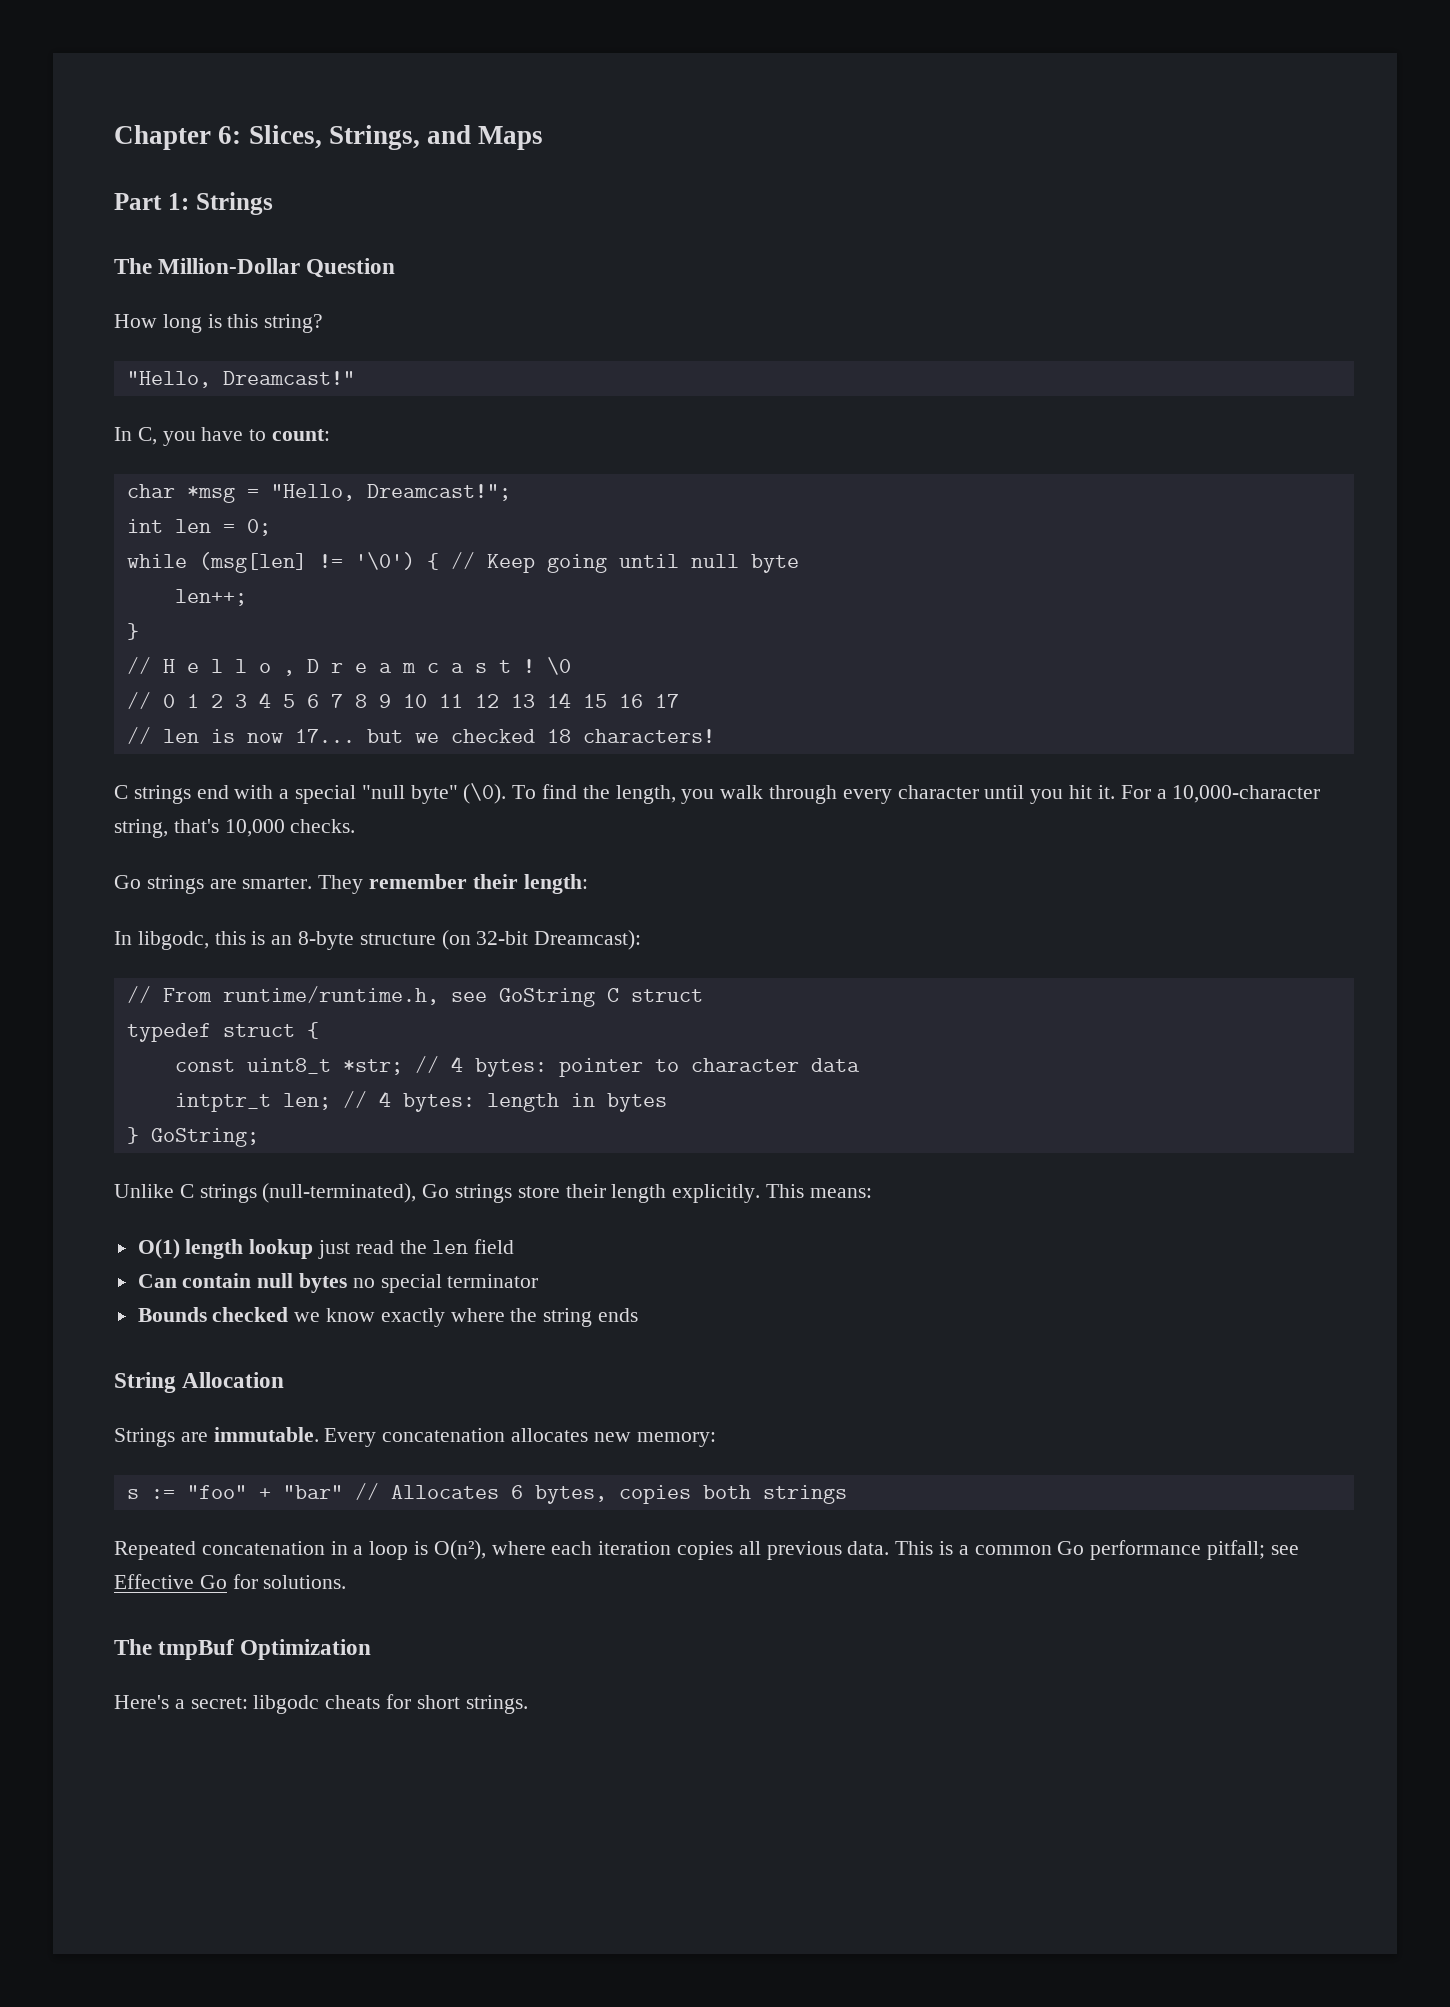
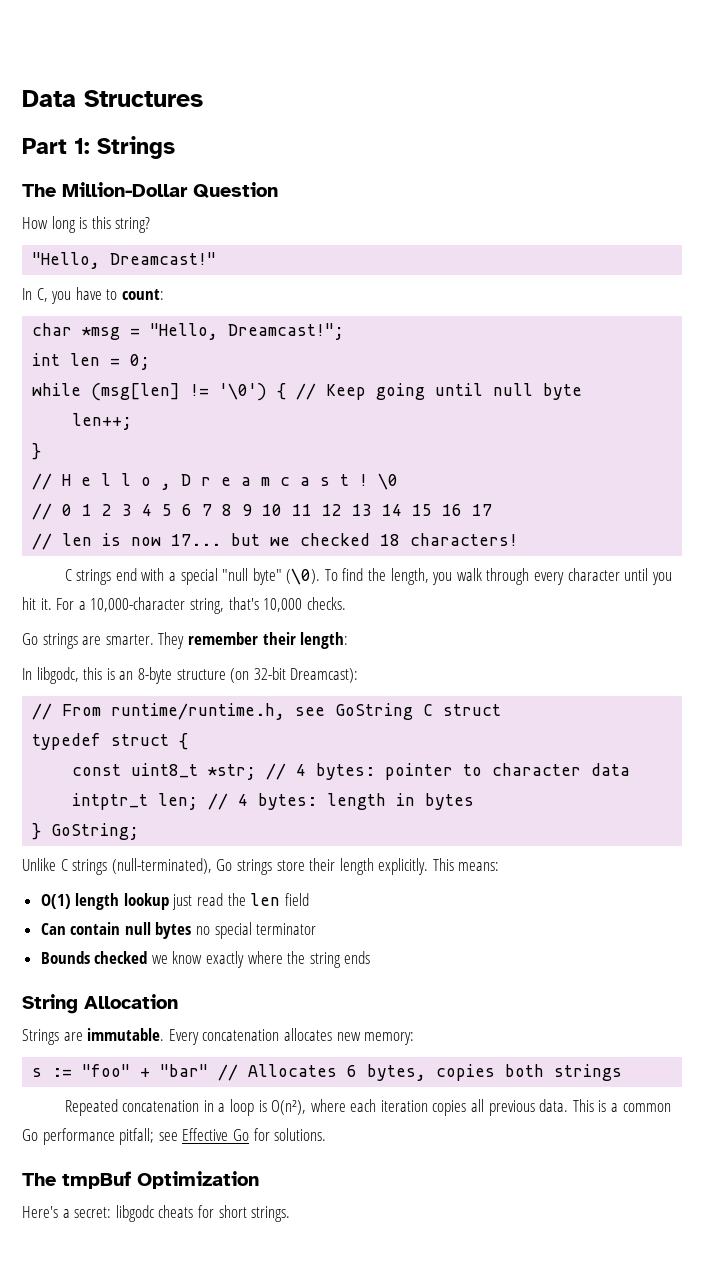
[114,125,544,150] Chapter 6: Slices, Strings, and Maps -> [22,90,203,107] Data Structures

